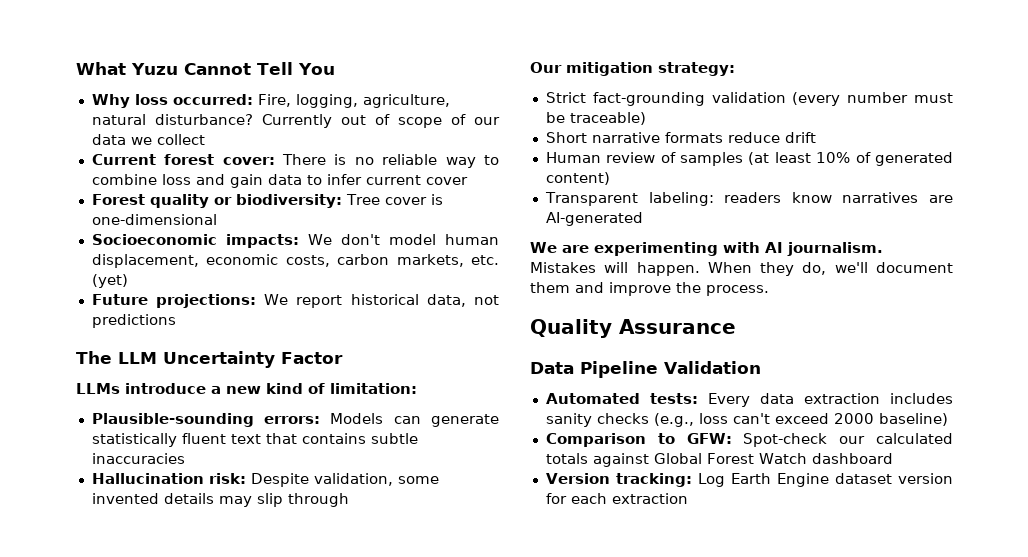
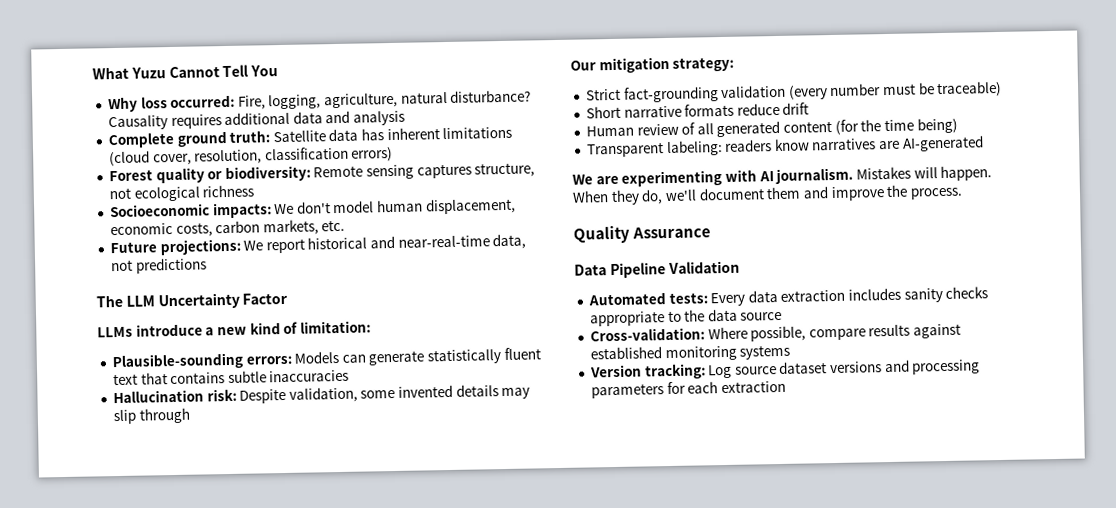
[261,114,501,128] [91,134,205,145] [91,154,500,168] [91,174,468,188] [91,194,443,208] [91,214,217,225] Currently out of scope of our data we collect // Current forest cover: There is no reliable way to combine loss and gain data to infer current cover // Forest quality or biodiversity: Tree cover is one-dimensional -> [107,110,406,131] [107,126,513,149] [108,146,394,167] [108,162,536,184] [108,184,255,202] Causality requires additional data and analysis // Complete ground truth: Satellite data has inherent limitations (cloud cover, resolution, classification errors) // Forest quality or biodiversity: Remote sensing captures structure, not ecological richness
[91,274,128,288] (yet) -> (346, 225) none
(419, 299) none -> [370,235,490,249] and near-real-time
[680,152,953,166] [545,172,610,185] samples (at least 10% of generated content) -> [696,117,958,138] all generated content (for the time being)
[653,413,948,427] [545,433,953,447] [545,453,893,467] [545,473,953,487] (e.g., loss can't exceed 2000 baseline) // Comparison to GFW: Spot-check our calculated totals against Global Forest Watch dashboard // Version tracking: Log Earth Engine dataset version -> [589,308,783,327] [589,323,962,342] [589,344,791,362] [589,359,981,380] [590,383,664,399] appropriate to the data source // Cross-validation: Where possible, compare results against established monitoring systems // Version tracking: Log source dataset versions and processing parameters

